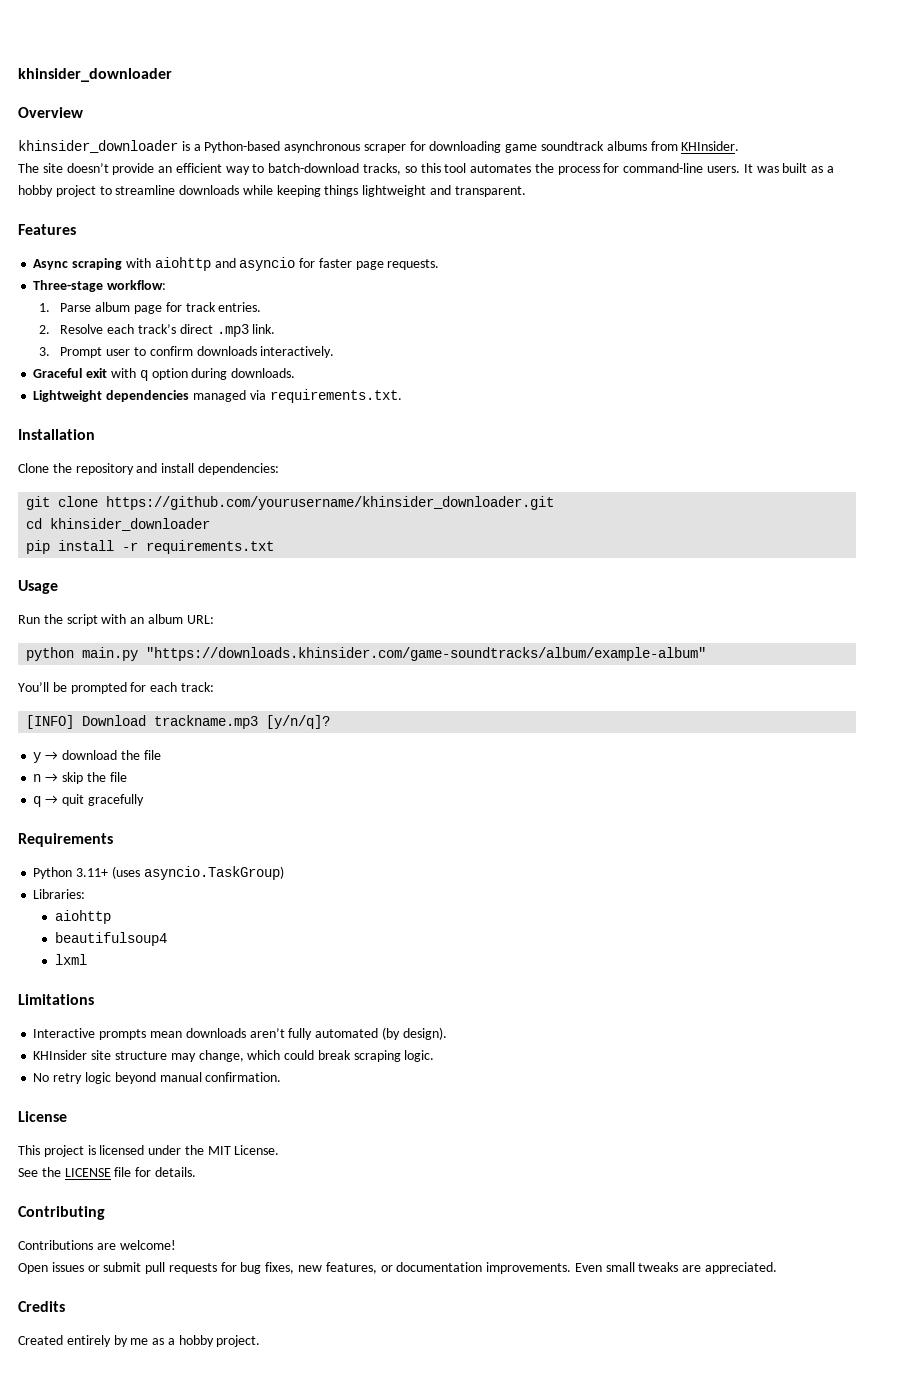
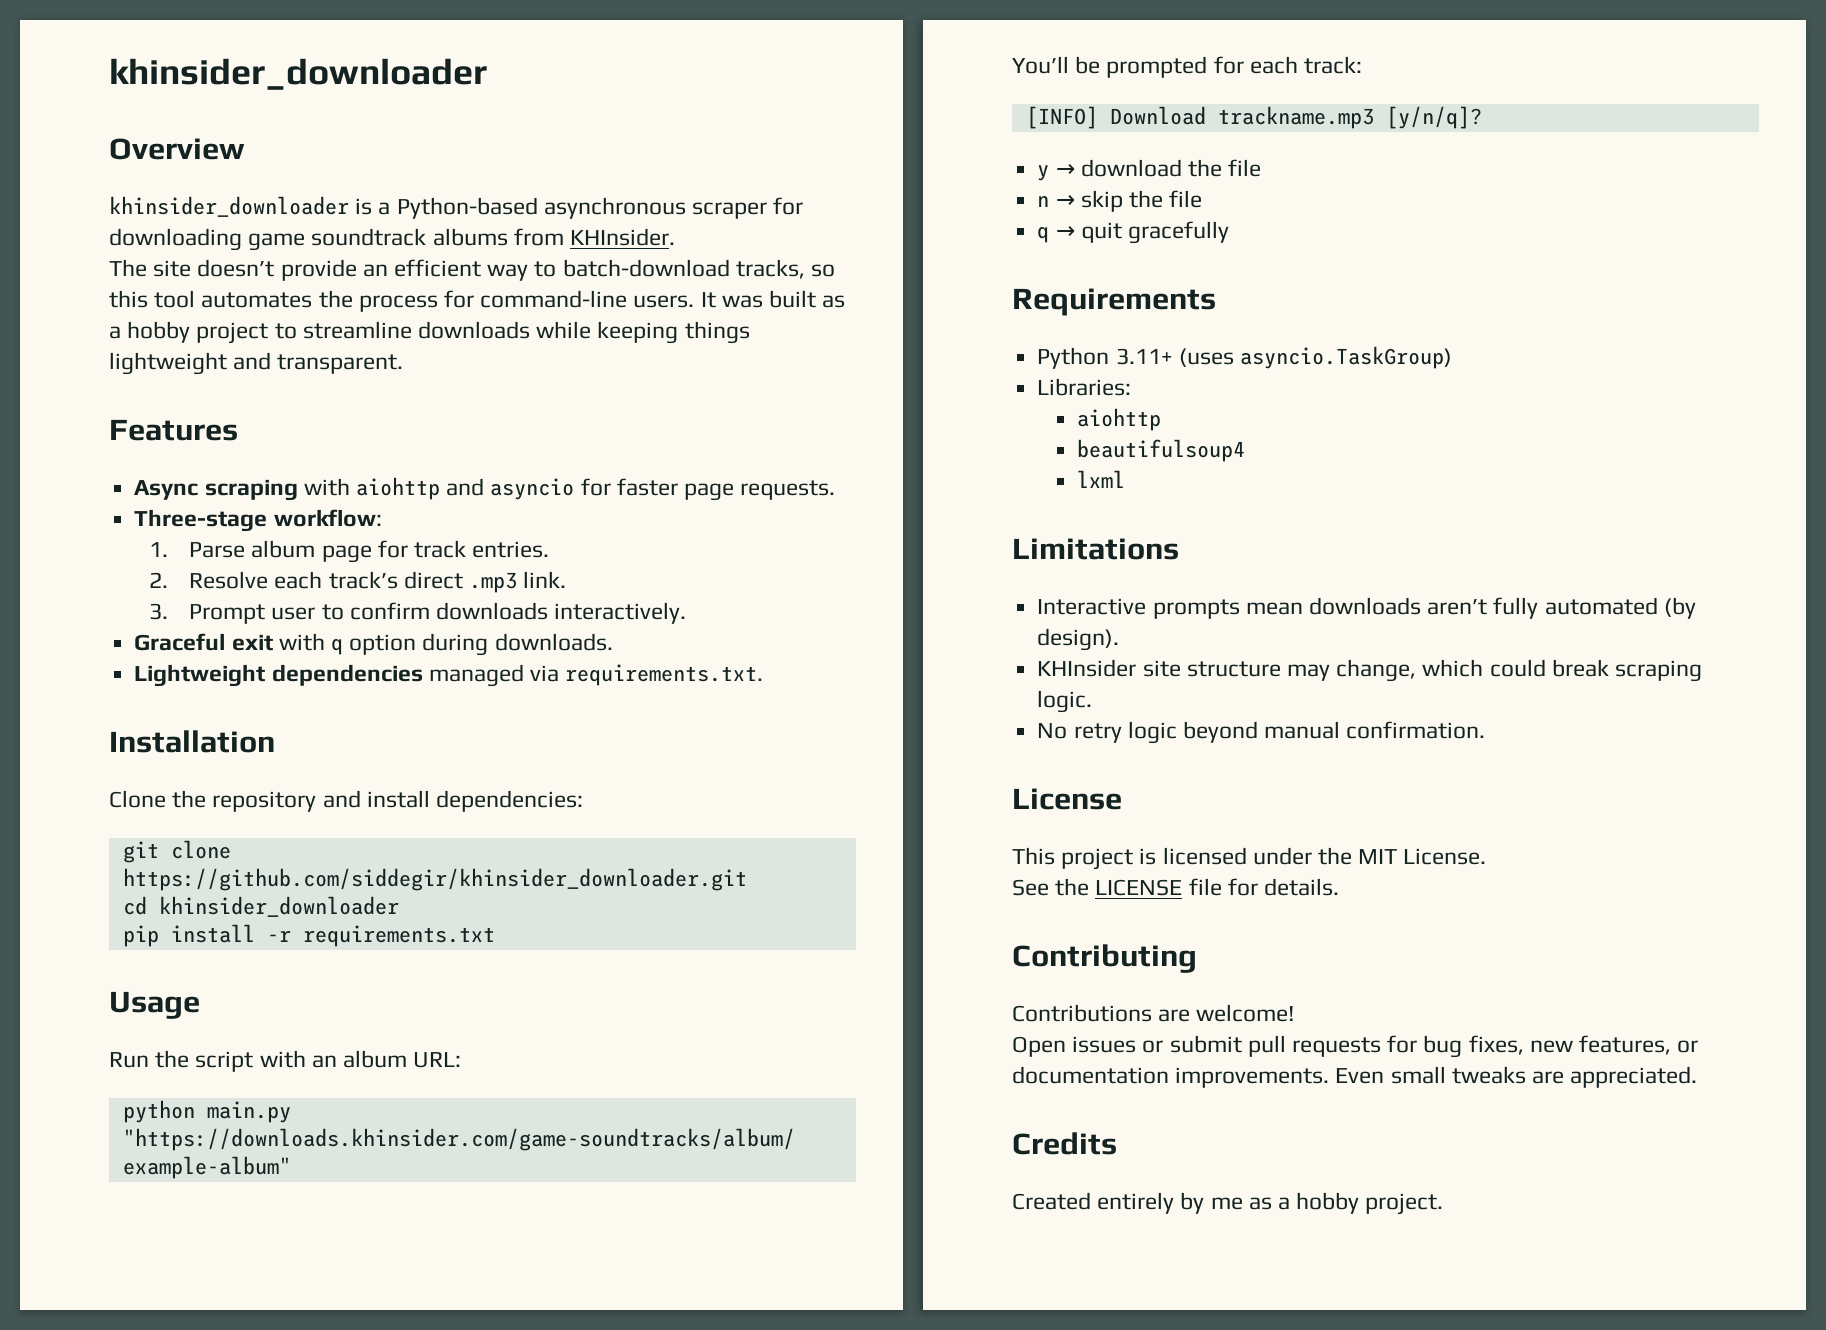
[106,496,555,510] https://github.com/yourusername/khinsider_downloader.git -> [122,868,747,891] https://github.com/siddegir/khinsider_downloader.git

